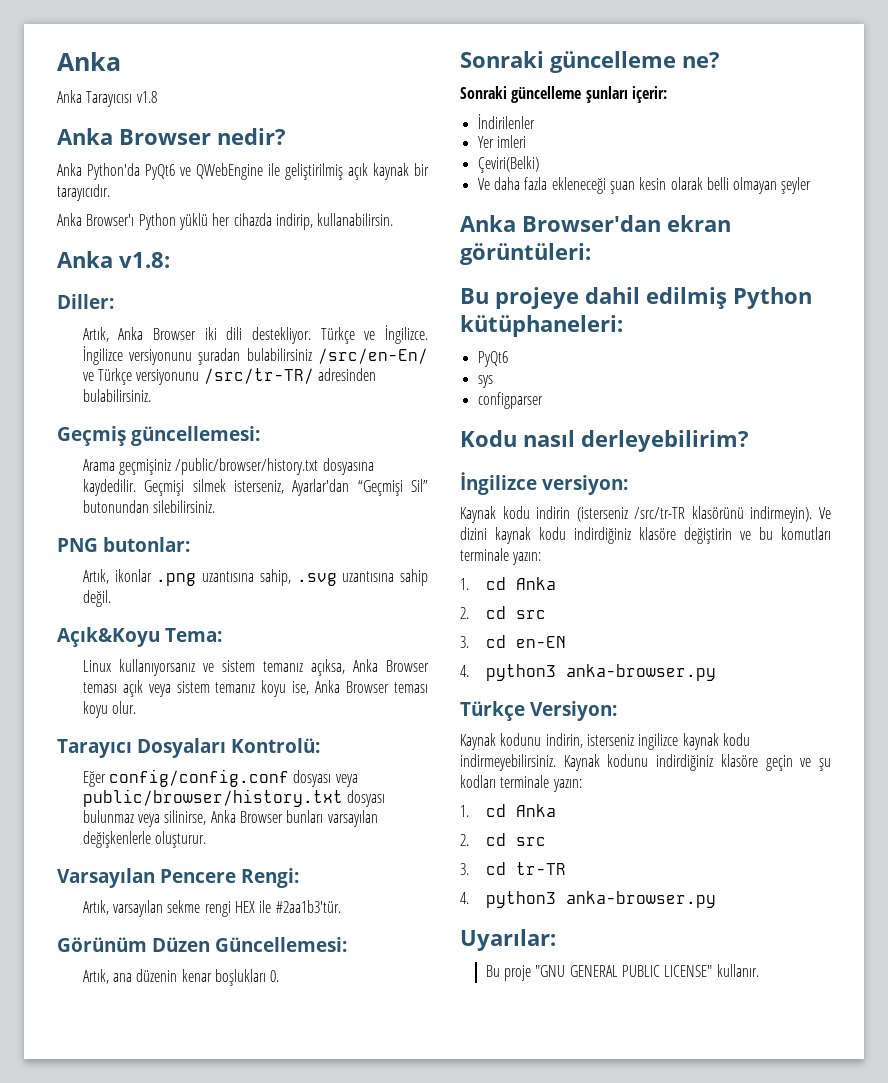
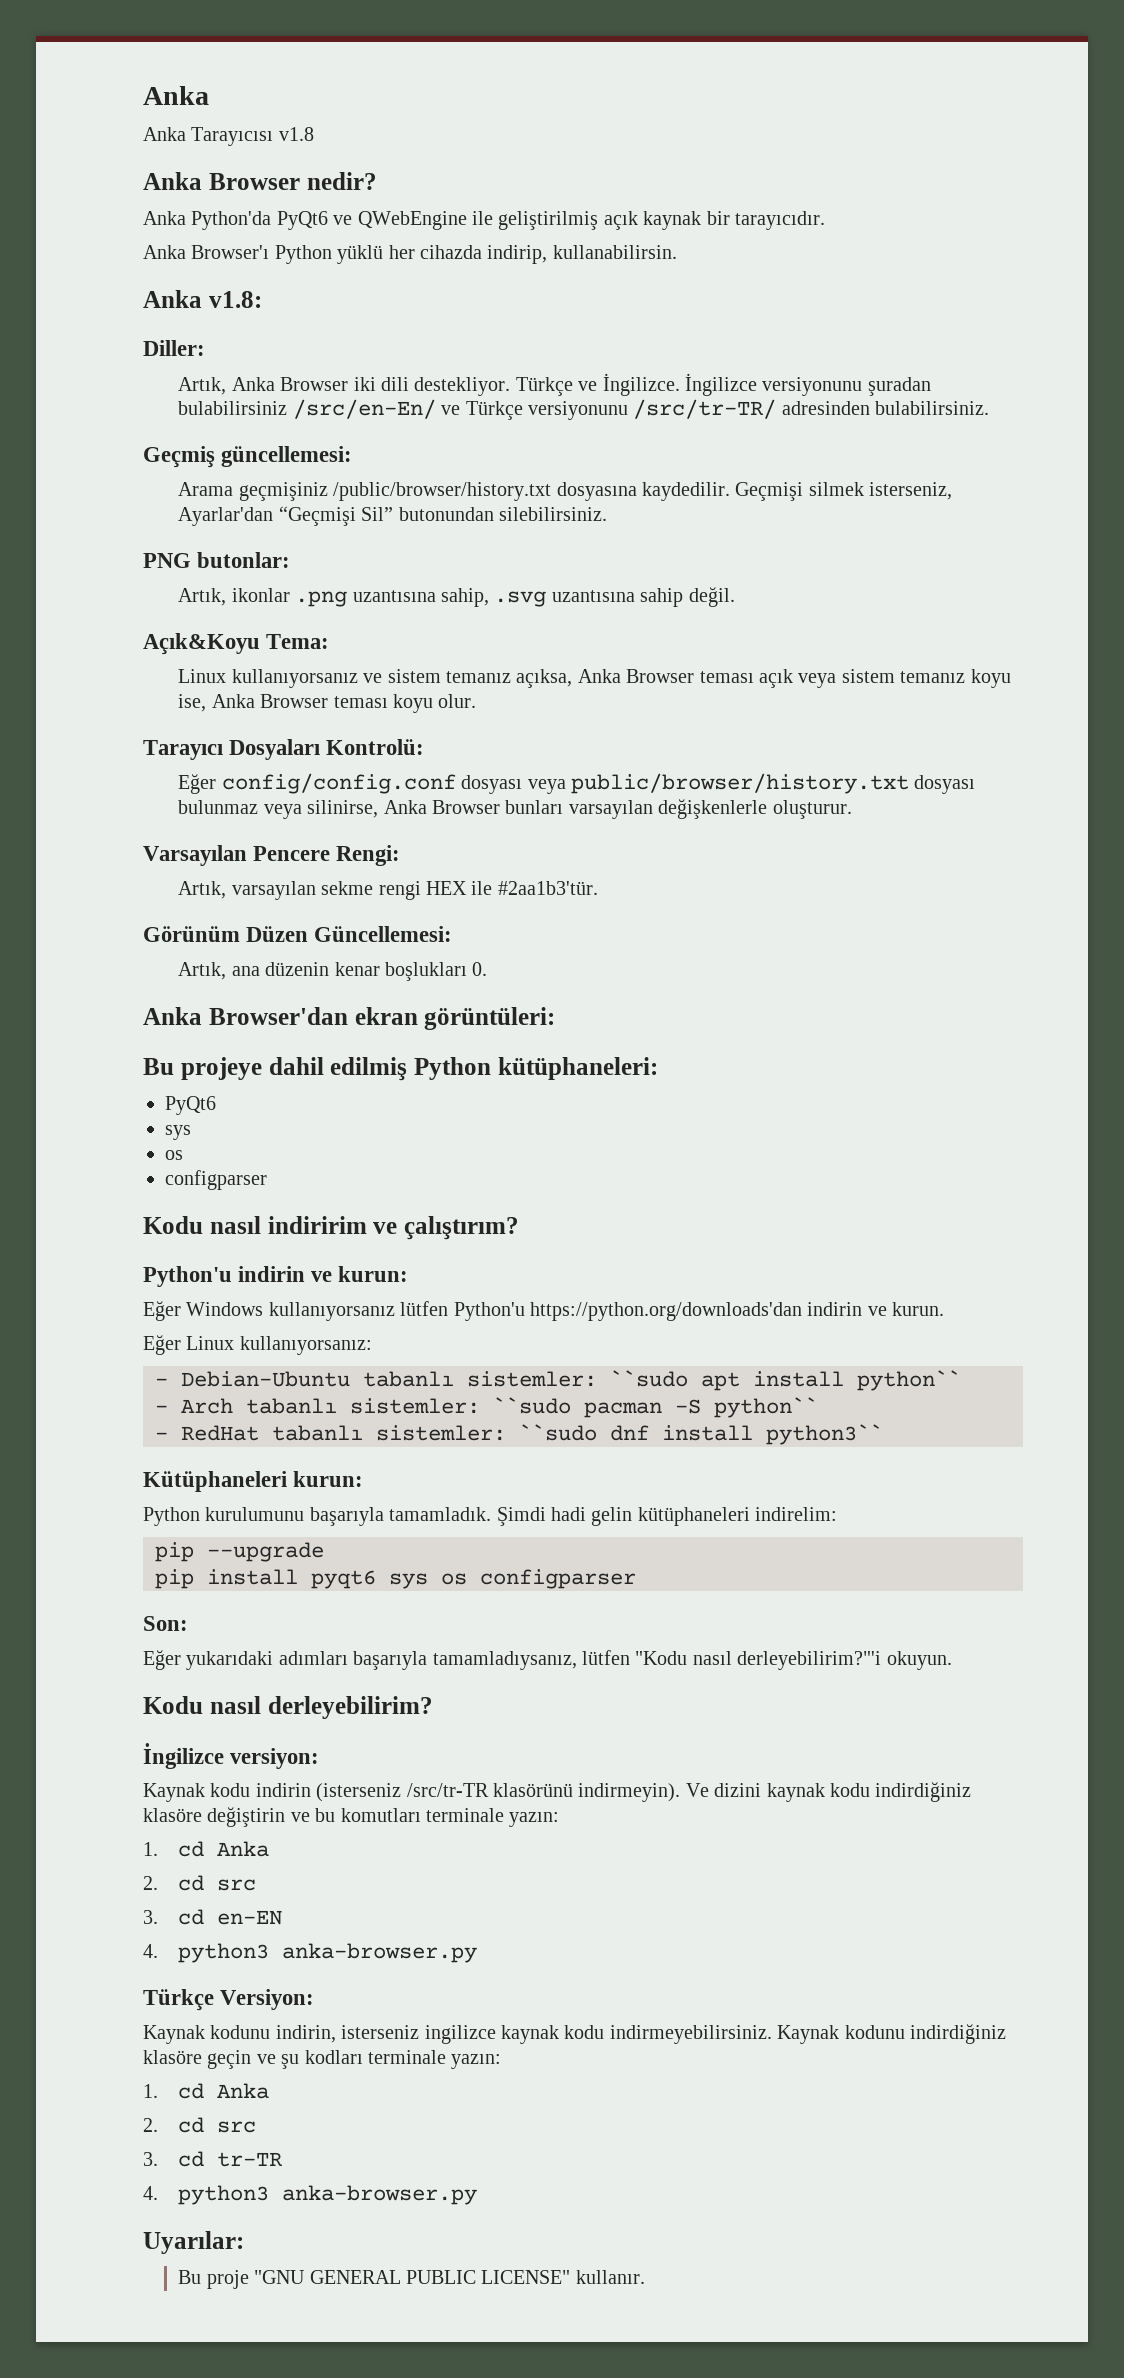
[460,51,720,73] [460,86,667,103] [477,114,535,129] [477,135,526,148] [477,156,539,173] [477,177,812,194] // Sonraki güncelleme ne? // Sonraki güncelleme şunları içerir: // İndirilenler // Yer imleri // Çeviri(Belki) // Ve daha fazla ekleneceği şuan kesin olarak belli olmayan şeyler -> (488, 969) none
[477,392,543,409] // configparser -> [165,1150,183,1160] [165,1170,267,1190] [143,1216,519,1240] [143,1266,409,1287] [143,1301,945,1321] [143,1335,372,1355] [155,1370,961,1391] [155,1397,818,1418] [155,1424,883,1445] [143,1471,364,1492] [143,1507,838,1526] [155,1542,324,1562] [155,1569,636,1589] [143,1616,188,1631] [143,1650,952,1670] // os // configparser // Kodu nasıl indiririm ve çalıştırım? // Python'u indirin ve kurun: // Eğer Windows kullanıyorsanız lütfen Python'u https://python.org/downloads'dan indirin ve kurun. // Eğer Linux kullanıyorsanız: // - Debian-Ubuntu tabanlı sistemler: ``sudo apt install python`` // - Arch tabanlı sistemler: ``sudo pacman -S python`` // - RedHat tabanlı sistemler: ``sudo dnf install python3`` // Kütüphaneleri kurun: // Python kurulumunu başarıyla tamamladık. Şimdi hadi gelin kütüphaneleri indirelim: // pip --upgrade // pip install pyqt6 sys os configparser // Son: // Eğer yukarıdaki adımları başarıyla tamamladıysanız, lütfen "Kodu nasıl derleyebilirim?"'i okuyun.

